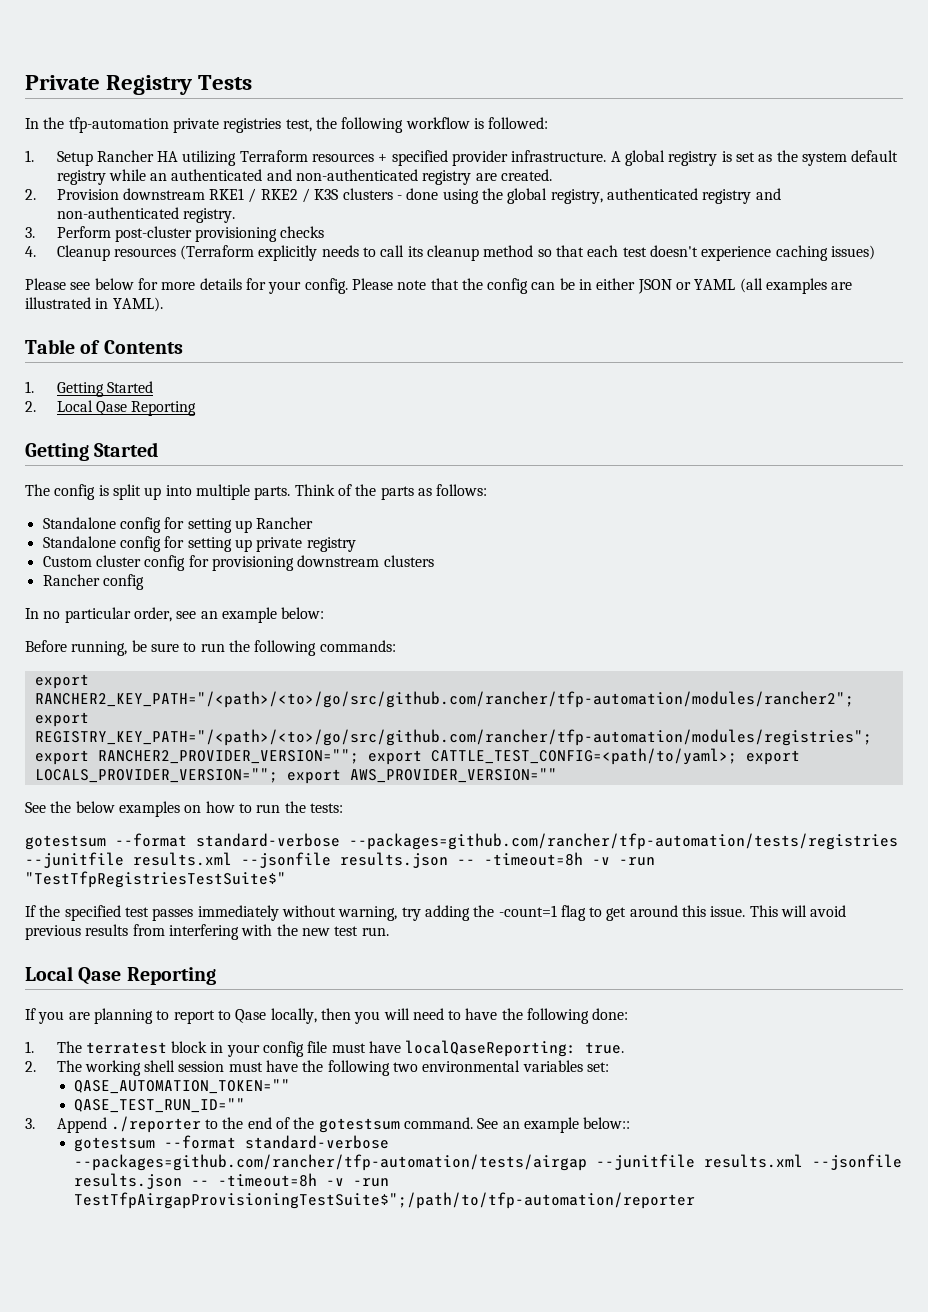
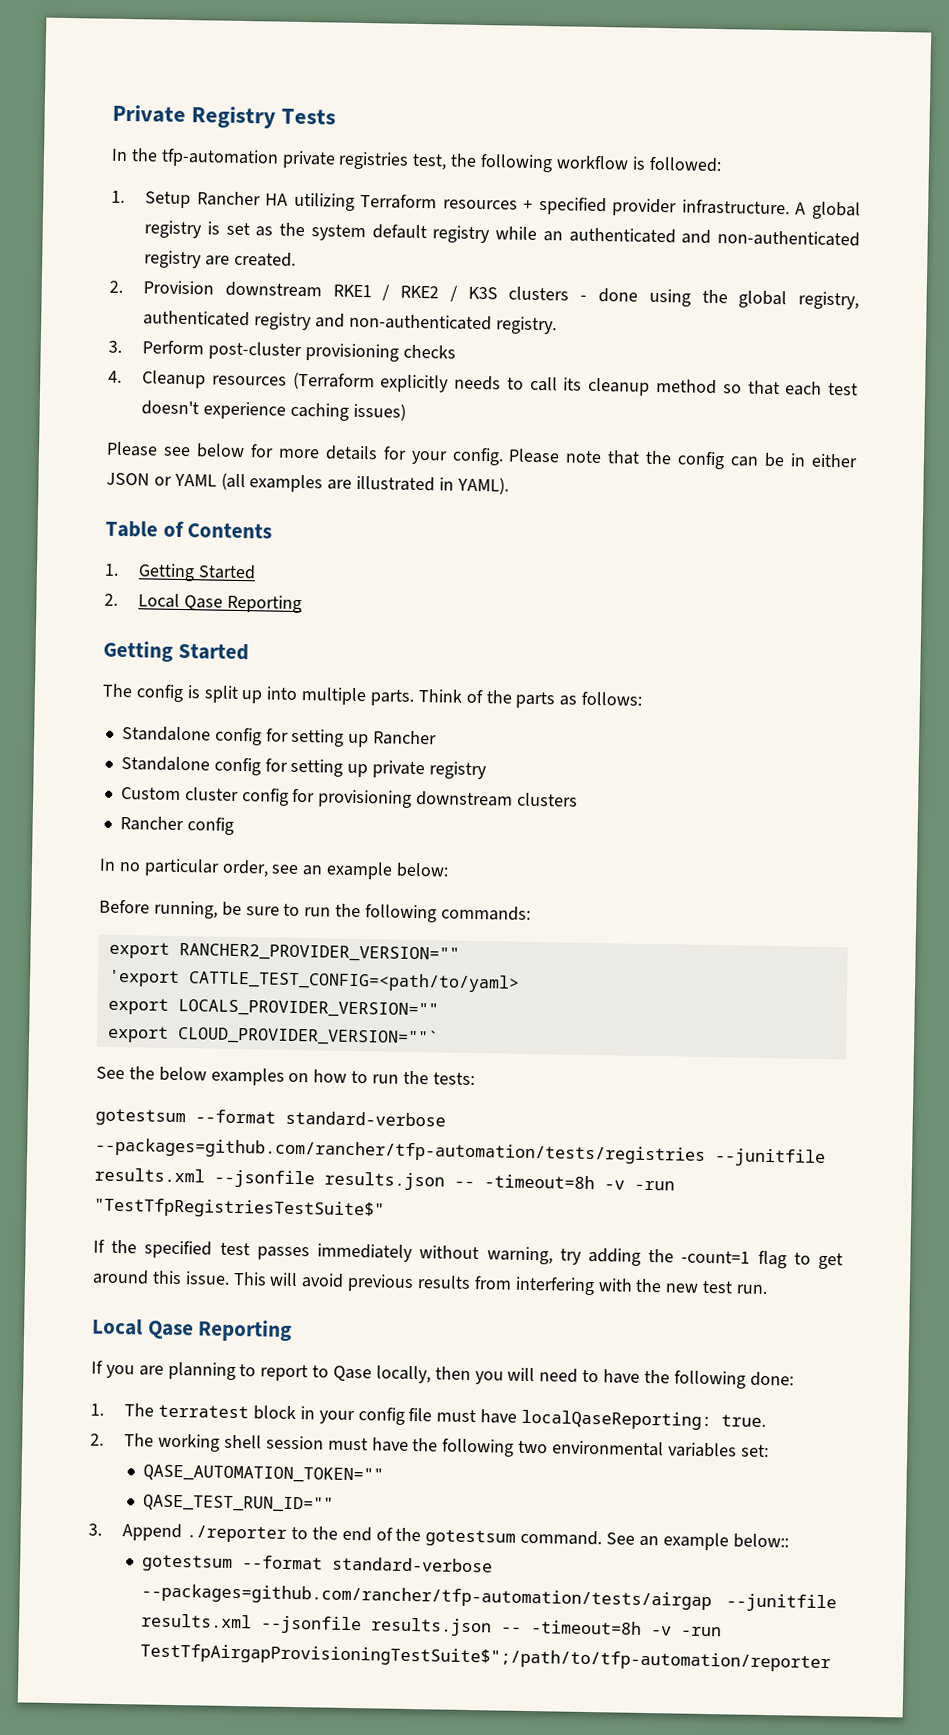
[34,691,854,708] [34,712,89,727] [34,729,872,746] [34,748,800,765] [34,768,557,784] RANCHER2_KEY_PATH="/<path>/<to>/go/src/github.com/rancher/tfp-automation/modules/rancher2"; export REGISTRY_KEY_PATH="/<path>/<to>/go/src/github.com/rancher/tfp-automation/modules/registries"; export RANCHER2_PROVIDER_VERSION=""; export CATTLE_TEST_CONFIG=<path/to/yaml>; export LOCALS_PROVIDER_VERSION=""; export AWS_PROVIDER_VERSION="" -> [178,943,460,963] [107,969,520,993] [107,997,439,1019] [106,1025,439,1047] RANCHER2_PROVIDER_VERSION="" // 'export CATTLE_TEST_CONFIG=<path/to/yaml> // export LOCALS_PROVIDER_VERSION="" // export CLOUD_PROVIDER_VERSION=""`

